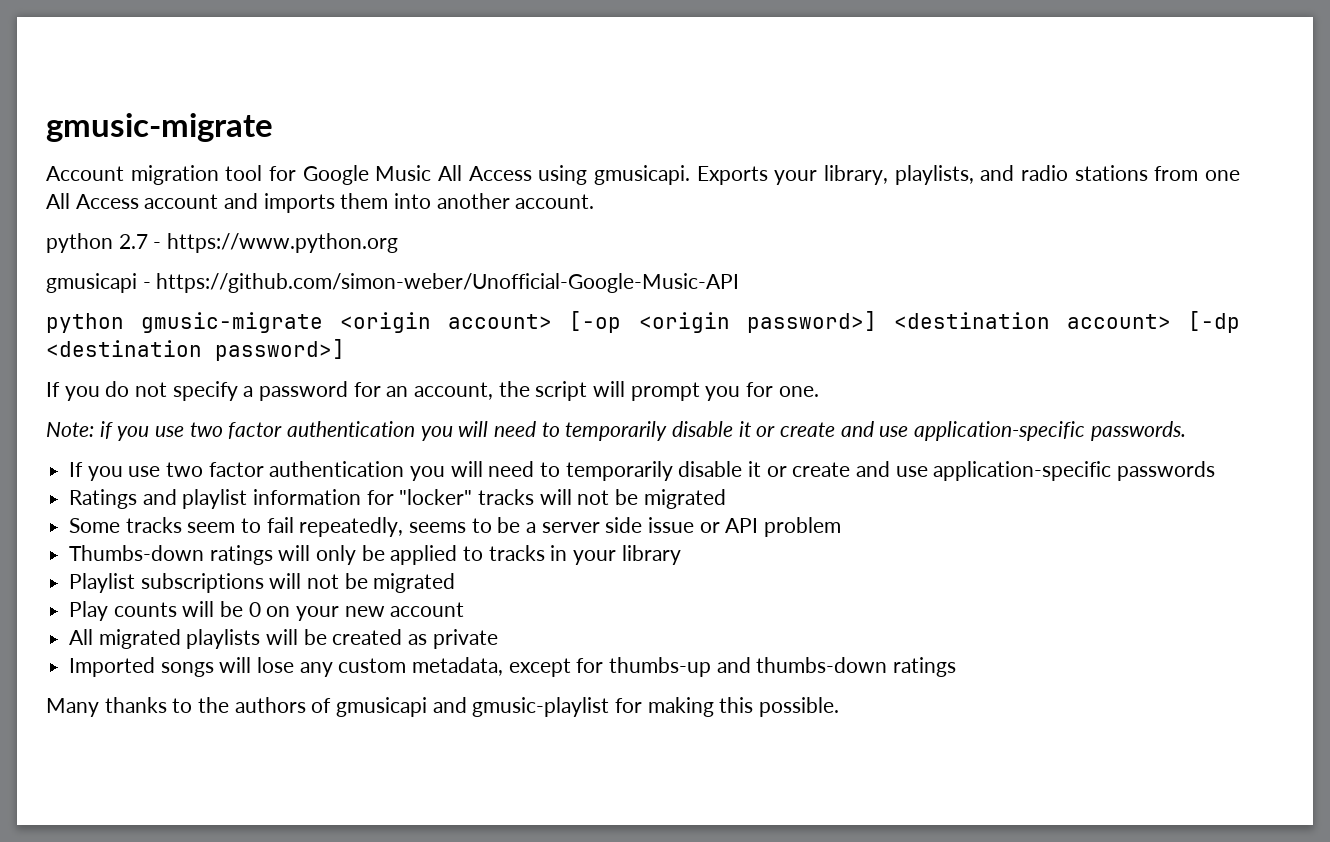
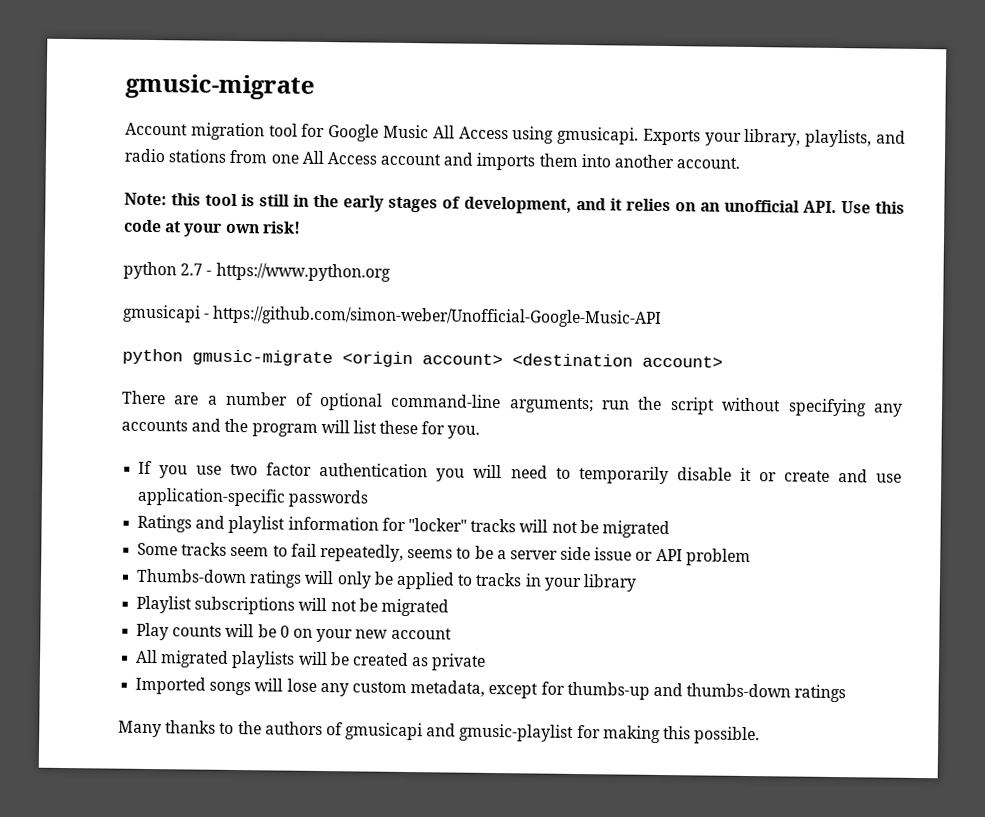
(595, 201) none -> [124,192,906,214] [124,219,301,237] // Note: this tool is still in the early stages of development, and it relies on an unofficial API. Use this code at your own risk!
[569,311,877,333] [-op <origin password>] -> (503, 359) none
[1187,311,1240,333] [46,339,345,361] [46,381,819,401] [46,421,1186,441] [-dp <destination password>] // If you do not specify a password for an account, the script will prompt you for one. // Note: if you use two factor authentication you will need to temporarily disable it or create and use application-specific passwords. -> [122,390,903,417] [121,418,481,439] // There are a number of optional command-line arguments; run the script without specifying any accounts and the program will list these for you.

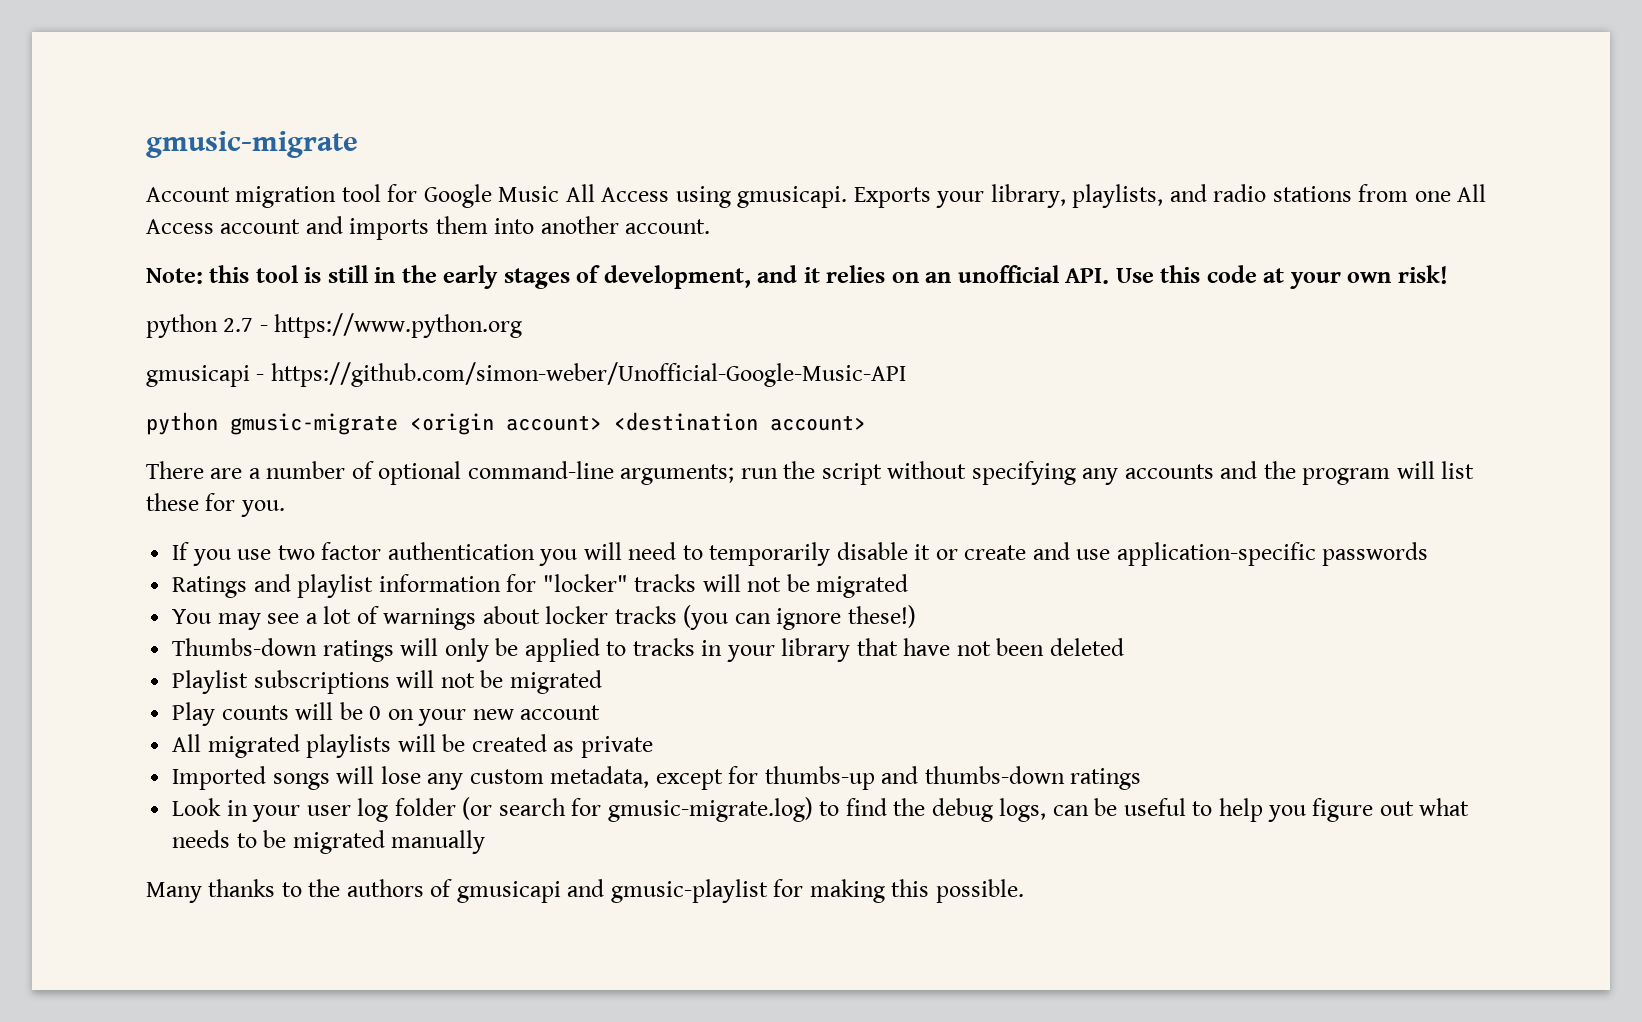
[137,542,751,567] Some tracks seem to fail repeatedly, seems to be a server side issue or API problem -> [172,605,916,630] You may see a lot of warnings about locker tracks (you can ignore these!)
(637, 583) none -> [856,638,1124,656] that have not been deleted
(847, 693) none -> [172,797,1470,822] [172,830,486,854] // Look in your user log folder (or search for gmusic-migrate.log) to find the debug logs, can be useful to help you figure out what needs to be migrated manually

